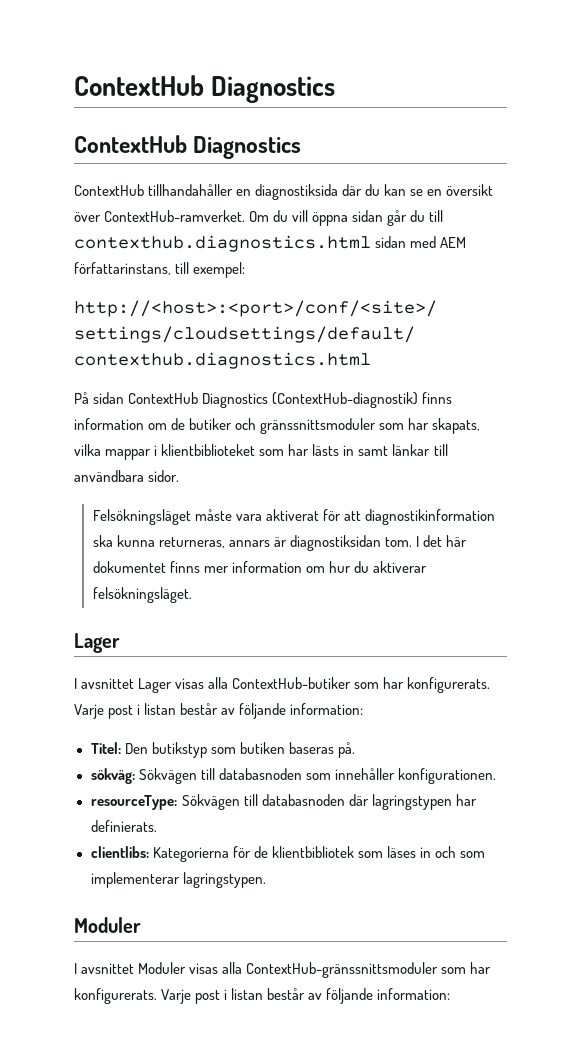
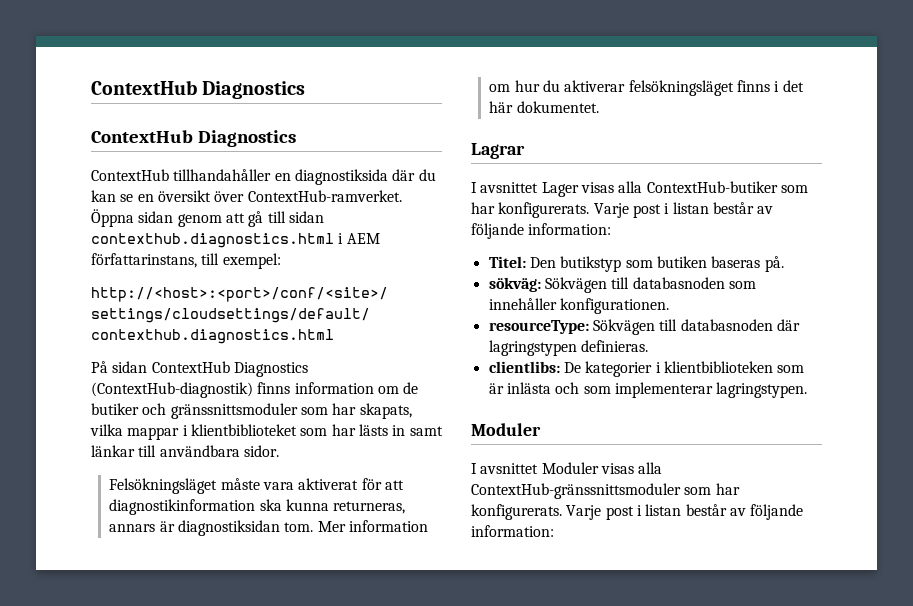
[249,210,444,226] [74,235,437,252] Om du vill öppna sidan går du till contexthub.diagnostics.html sidan med -> [91,209,324,227] [91,233,344,248] Öppna sidan genom att gå till sidan contexthub.diagnostics.html i
[415,535,468,547] [92,561,229,573] I det här dokumentet finns mer -> [317,521,346,532] Mer
[92,587,192,603] [74,633,120,653] felsökningsläget. // Lager -> [628,80,804,96] [489,101,599,113] [471,143,525,159] felsökningsläget finns i det här dokumentet. // Lagrar
[455,794,477,806] [90,820,157,832] har definierats. -> [580,340,648,352] definieras.
[152,846,431,862] Kategorierna för de klientbibliotek som läses in -> [563,361,805,377] [488,382,551,394] De kategorier i klientbiblioteken som är inlästa

